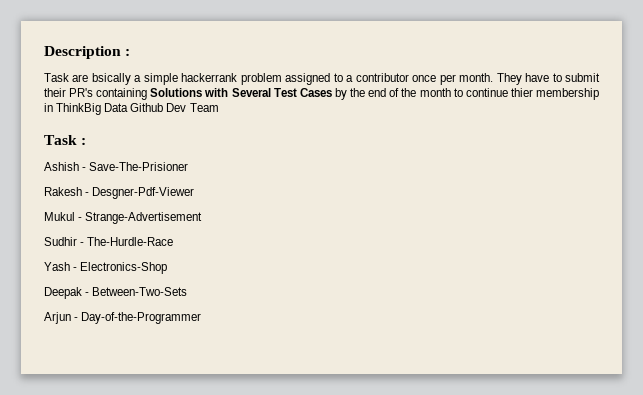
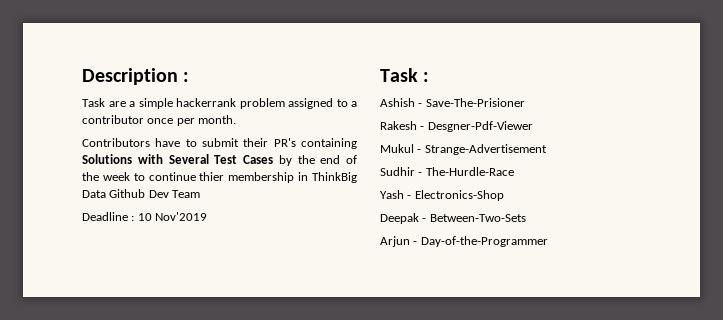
[91,73,131,85] bsically -> (126, 104) none
[496,73,522,85] They -> [82,138,150,147] // Contributors
[419,88,451,97] month -> [102,172,130,181] week
(219, 107) none -> [82,212,208,221] // Deadline : 10 Nov'2019

